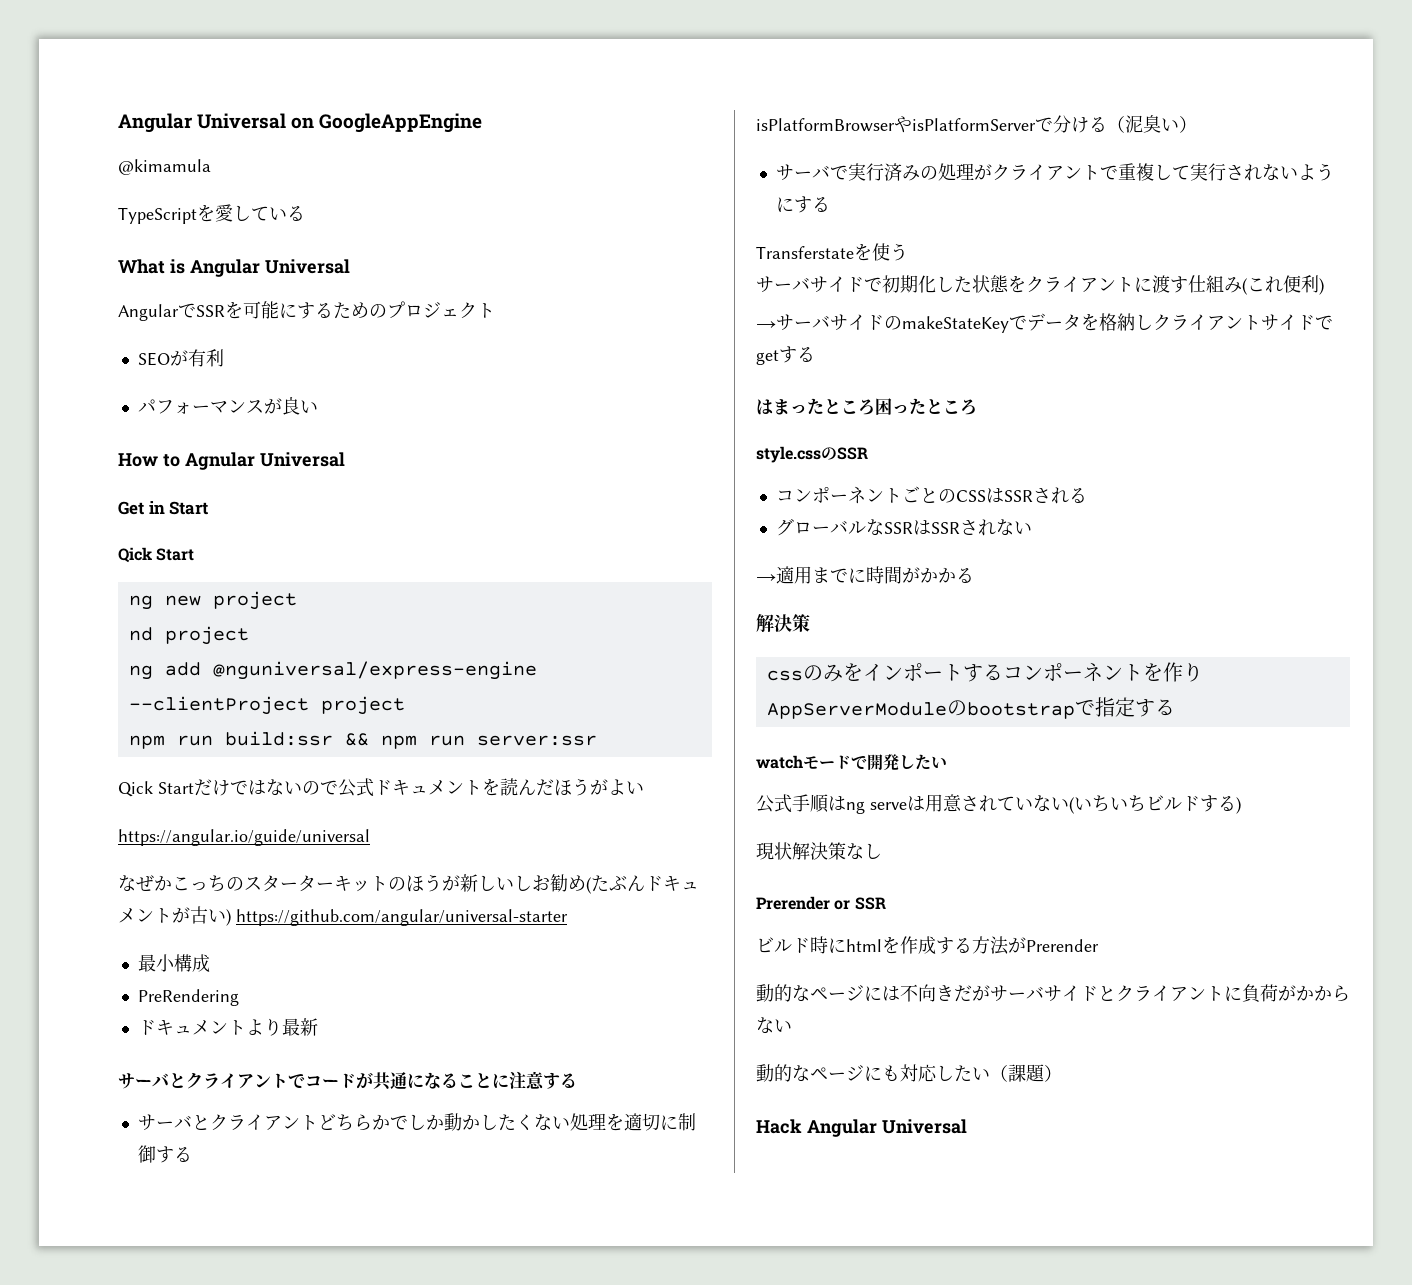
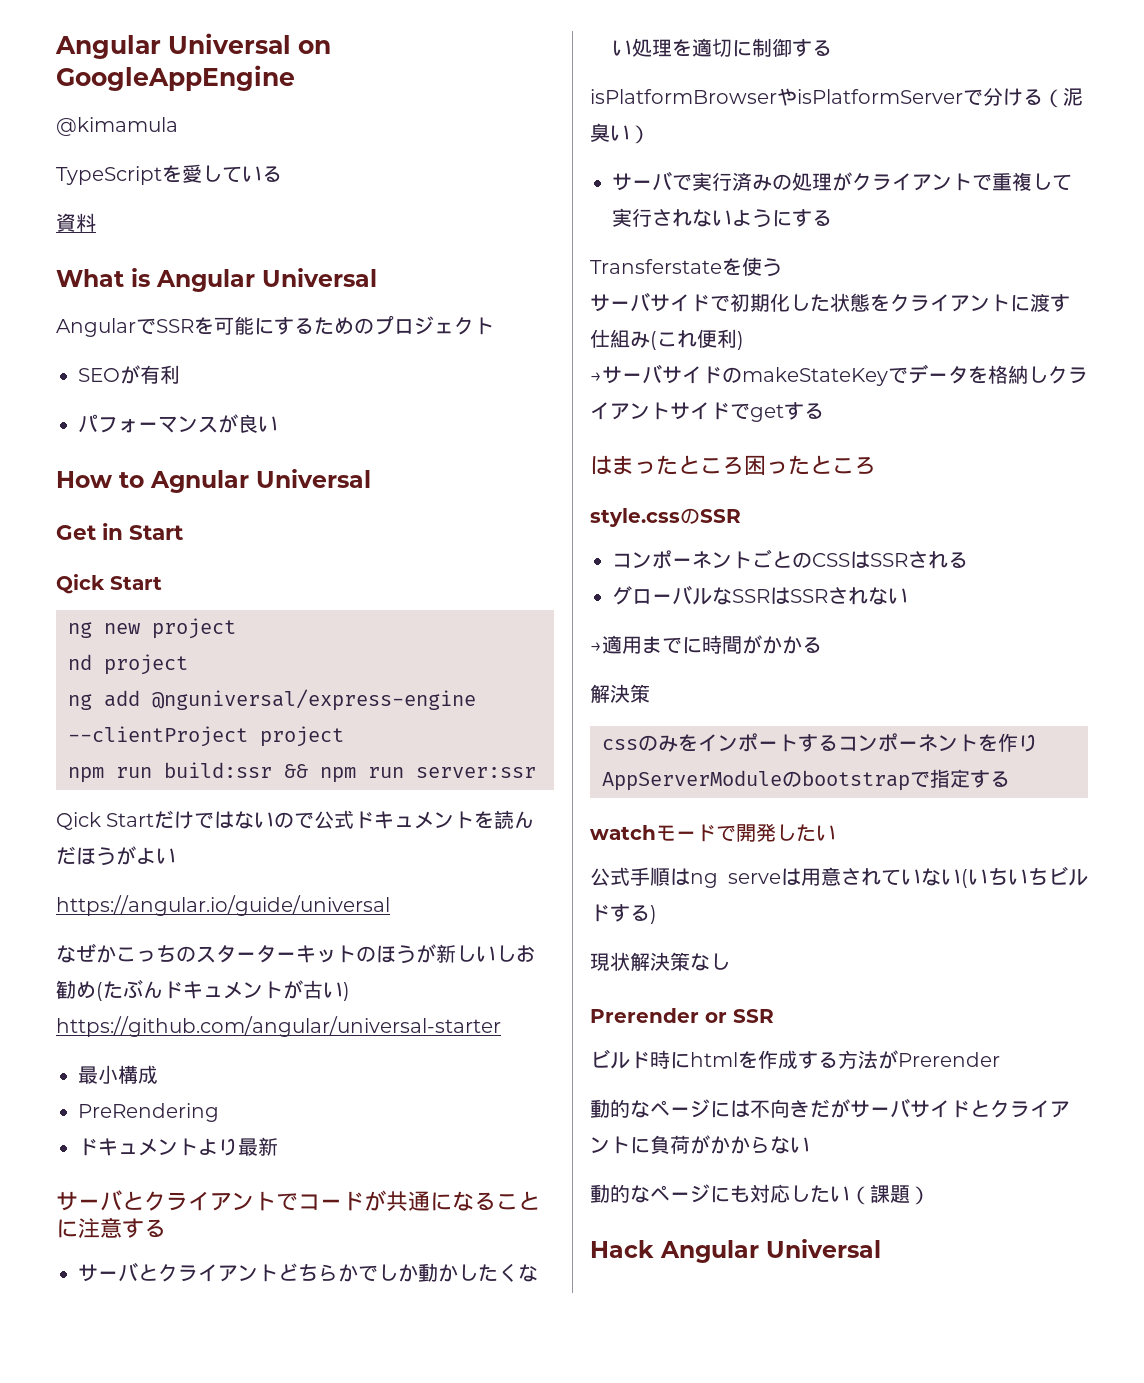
(305, 213) none -> [56,213,96,232] // 資料

